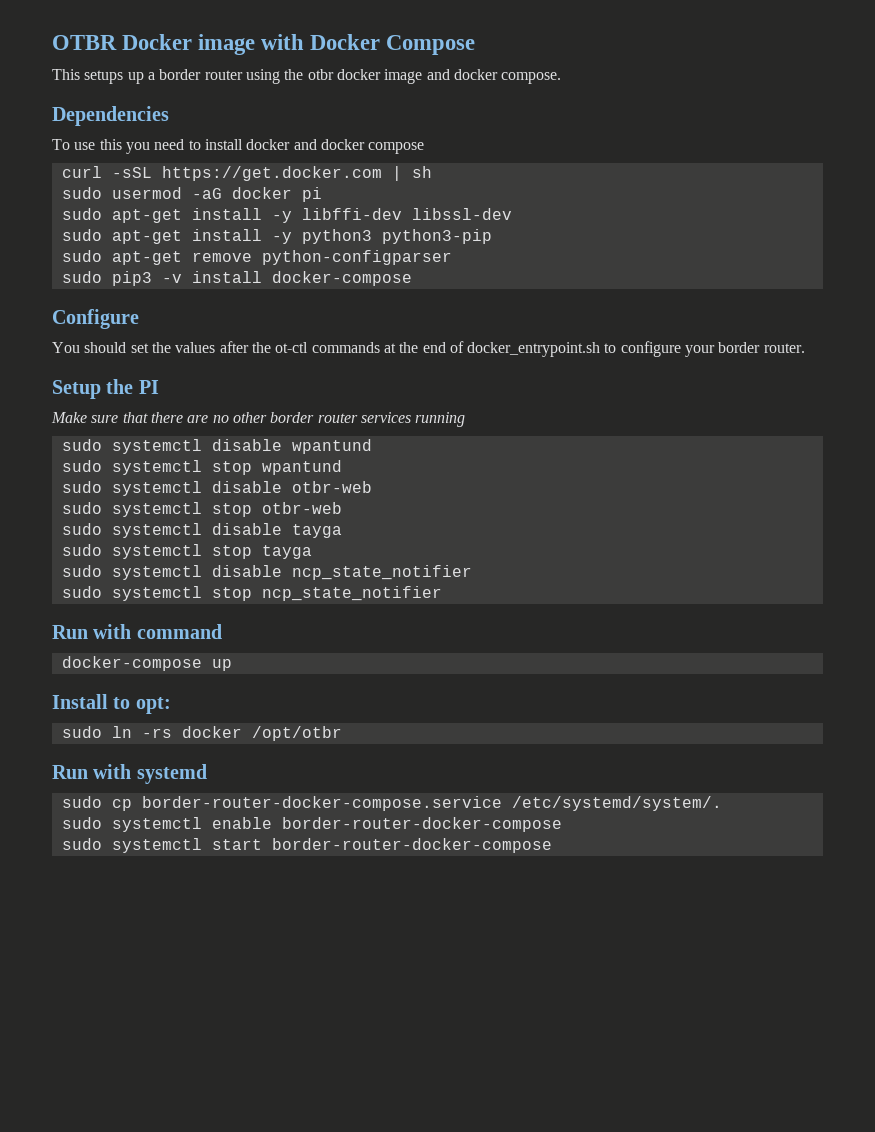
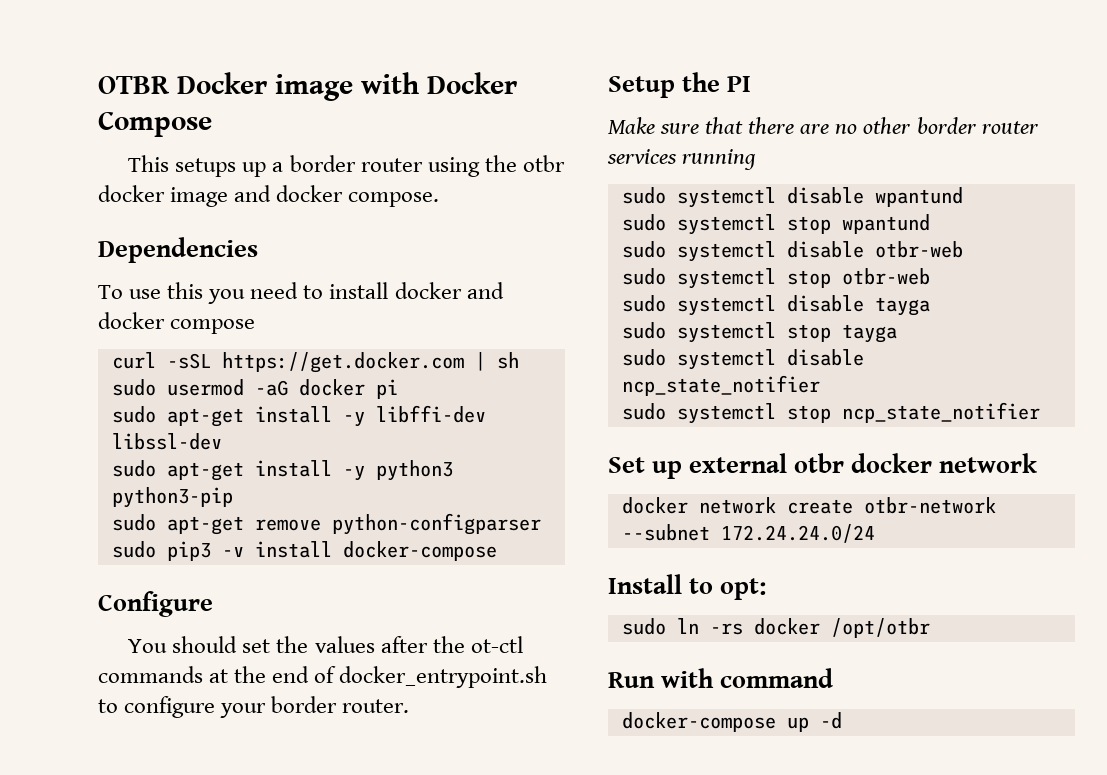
[52,624,222,639] [61,656,232,671] Run with command // docker-compose up -> [608,453,1038,479] [621,497,996,514] [621,524,875,543] Set up external otbr docker network // docker network create otbr-network --subnet 172.24.24.0/24
[136,764,207,784] [61,796,722,811] [61,817,562,832] [61,838,552,853] systemd // sudo cp border-router-docker-compose.service /etc/systemd/system/. // sudo systemctl enable border-router-docker-compose // sudo systemctl start border-router-docker-compose -> [720,668,834,688] [621,712,842,732] command // docker-compose up -d

